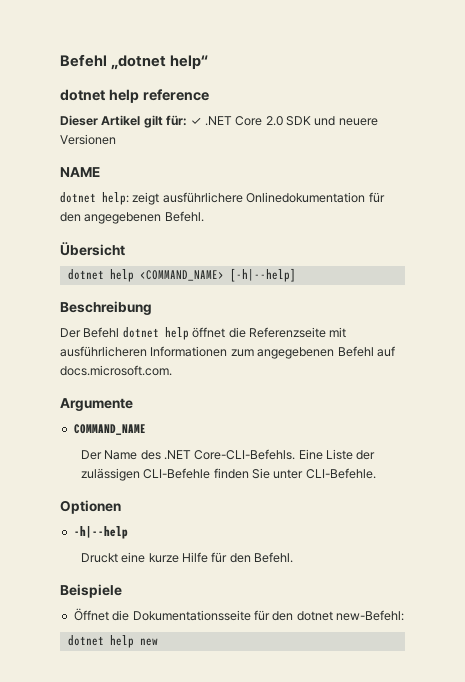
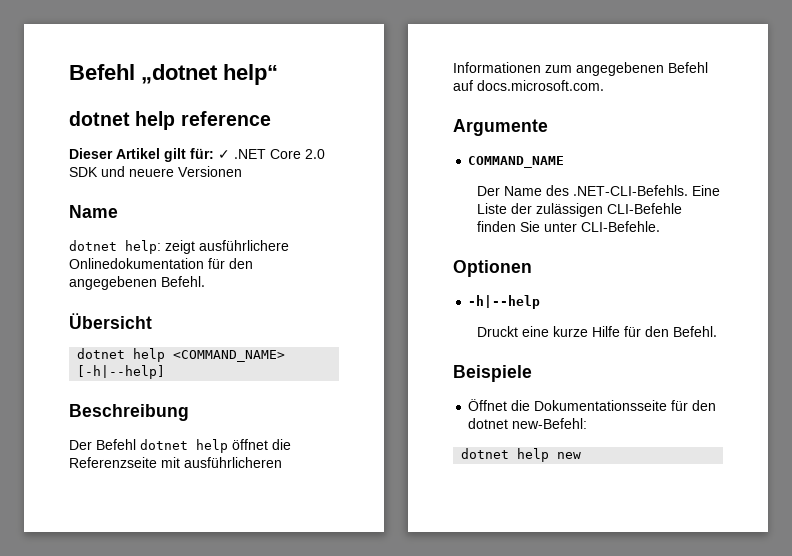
[60,167,100,177] NAME -> [69,205,118,218] Name
[163,449,296,460] .NET Core-CLI-Befehls. -> [573,185,689,196] .NET-CLI-Befehls.

